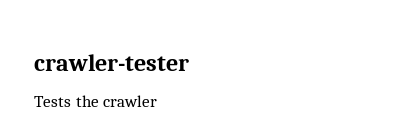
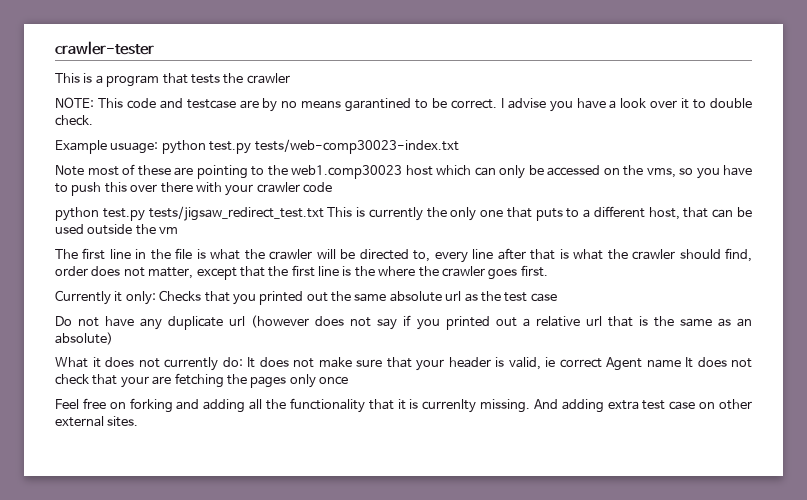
[34,95,158,107] Tests the crawler -> [55,73,290,87] [55,97,752,112] [55,115,93,126] [55,139,459,154] [55,164,752,179] [55,182,332,196] [55,206,752,221] [55,224,179,235] [55,248,752,263] [55,265,548,280] [55,290,557,305] [55,315,752,330] [55,332,113,345] [55,357,752,371] [55,373,348,388] [55,398,753,413] [55,416,139,427] This is a program that tests the crawler // NOTE: This code and testcase are by no means garantined to be correct. I advise you have a look over it to double check. // Example usuage: python test.py tests/web-comp30023-index.txt // Note most of these are pointing to the web1.comp30023 host which can only be accessed on the vms, so you have to push this over there with your crawler code // python test.py tests/jigsaw_redirect_test.txt This is currently the only one that puts to a different host, that can be used outside the vm // The first line in the file is what the crawler will be directed to, every line after that is what the crawler should find, order does not matter, except that the first line is the where the crawler goes first. // Currently it only: Checks that you printed out the same absolute url as the test case // Do not have any duplicate url (however does not say if you printed out a relative url that is the same as an absolute) // What it does not currently do: It does not make sure that your header is valid, ie correct Agent name It does not check that your are fetching the pages only once // Feel free on forking and adding all the functionality that it is currenlty missing. And adding extra test case on other external sites.

